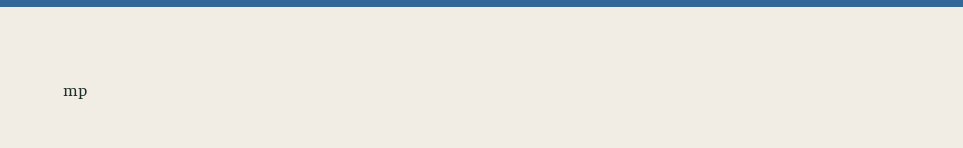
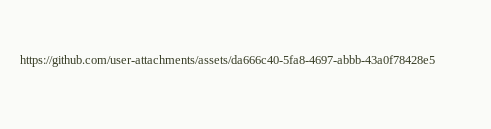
[63,88,87,99] mp -> [20,55,435,67] https://github.com/user-attachments/assets/da666c40-5fa8-4697-abbb-43a0f78428e5

